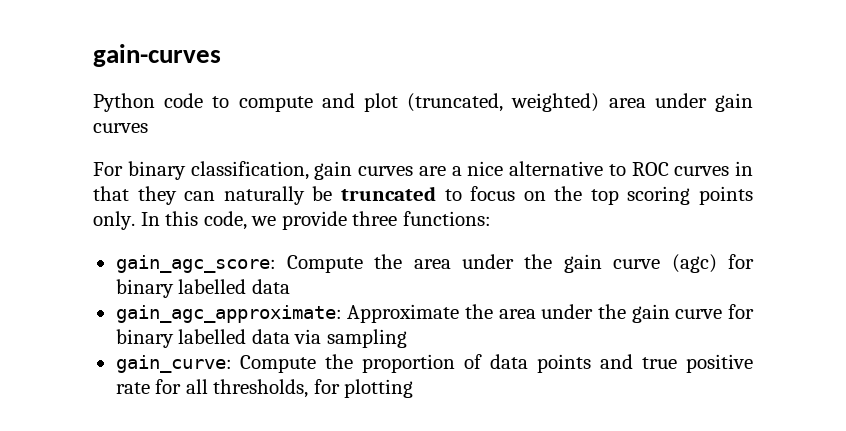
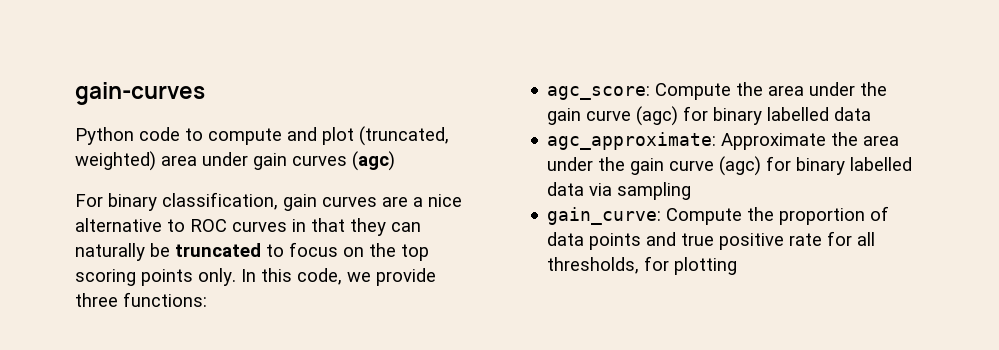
(148, 128) none -> [352,151,395,171] (agc)
[115,255,276,273] gain_agc_score: -> [547,86,651,100] agc_score:
[115,305,342,323] gain_agc_approximate: -> [547,132,717,150] agc_approximate:
(723, 314) none -> [719,156,762,176] (agc)

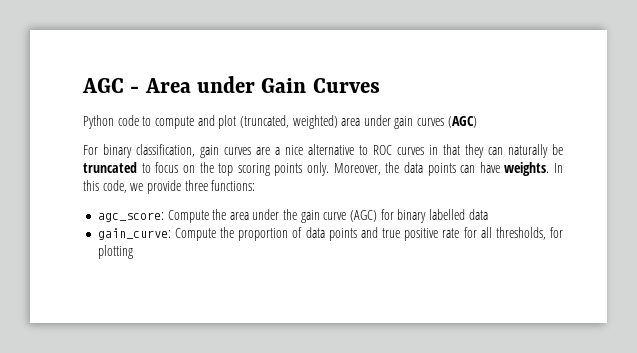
[75,82,205,105] gain-curves -> [82,76,380,93] AGC - Area under Gain Curves
[352,151,395,171] (agc) -> [447,116,477,128] (AGC)
(236, 277) none -> [333,162,550,176] Moreover, the data points can have weights.
[636,106,872,126] [547,132,900,150] [547,156,913,176] [547,182,692,200] (agc) for binary labelled data // agc_approximate: Approximate the area under the gain curve (agc) for binary labelled data via sampling -> [350,209,488,223] (AGC) for binary labelled data

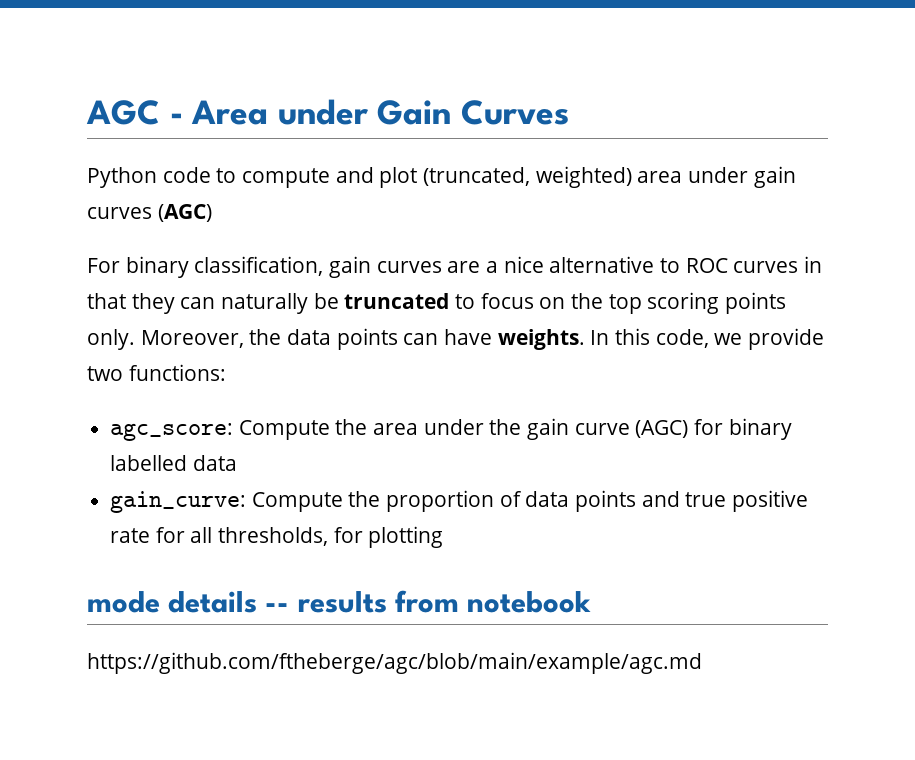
[184,180,208,191] three -> [87,366,123,381] two
(133, 252) none -> [87,590,592,613] [87,652,702,674] // mode details -- results from notebook // https://github.com/ftheberge/agc/blob/main/example/agc.md

